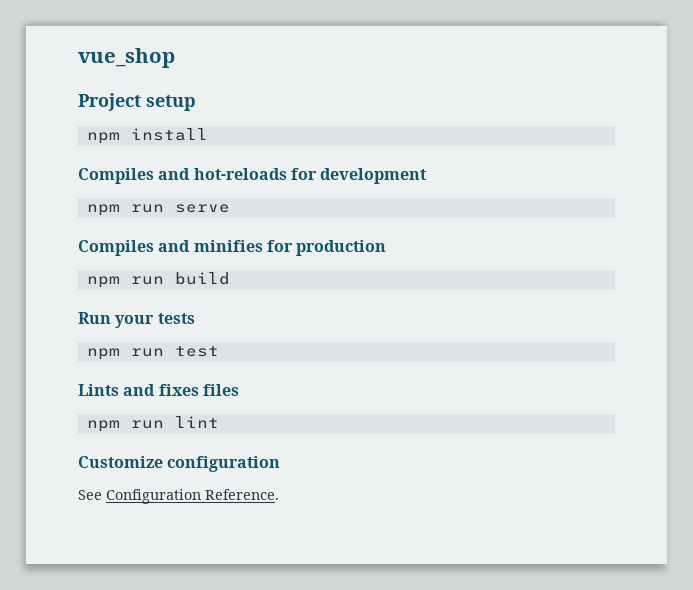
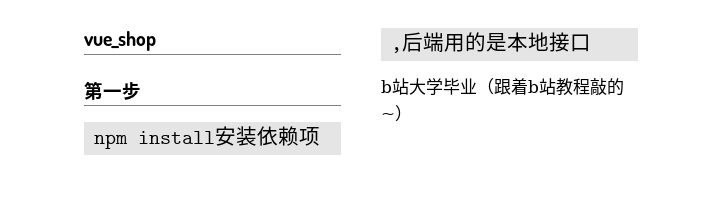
[78,93,196,111] Project setup -> [84,81,141,100] 第一步
[78,168,428,184] [86,204,230,216] [78,240,387,256] [86,272,230,288] [78,312,195,328] [86,346,219,360] [78,384,239,396] [86,416,219,432] [78,456,281,472] [78,489,279,504] // Compiles and hot-reloads for development // npm run serve // Compiles and minifies for production // npm run build // Run your tests // npm run test // Lints and fixes files // npm run lint // Customize configuration // See Configuration Reference. -> [215,126,321,146] [391,32,592,53] [381,78,624,96] [381,105,412,122] 安装依赖项,后端用的是本地接口 // b站大学毕业（跟着b站教程敲的~）

